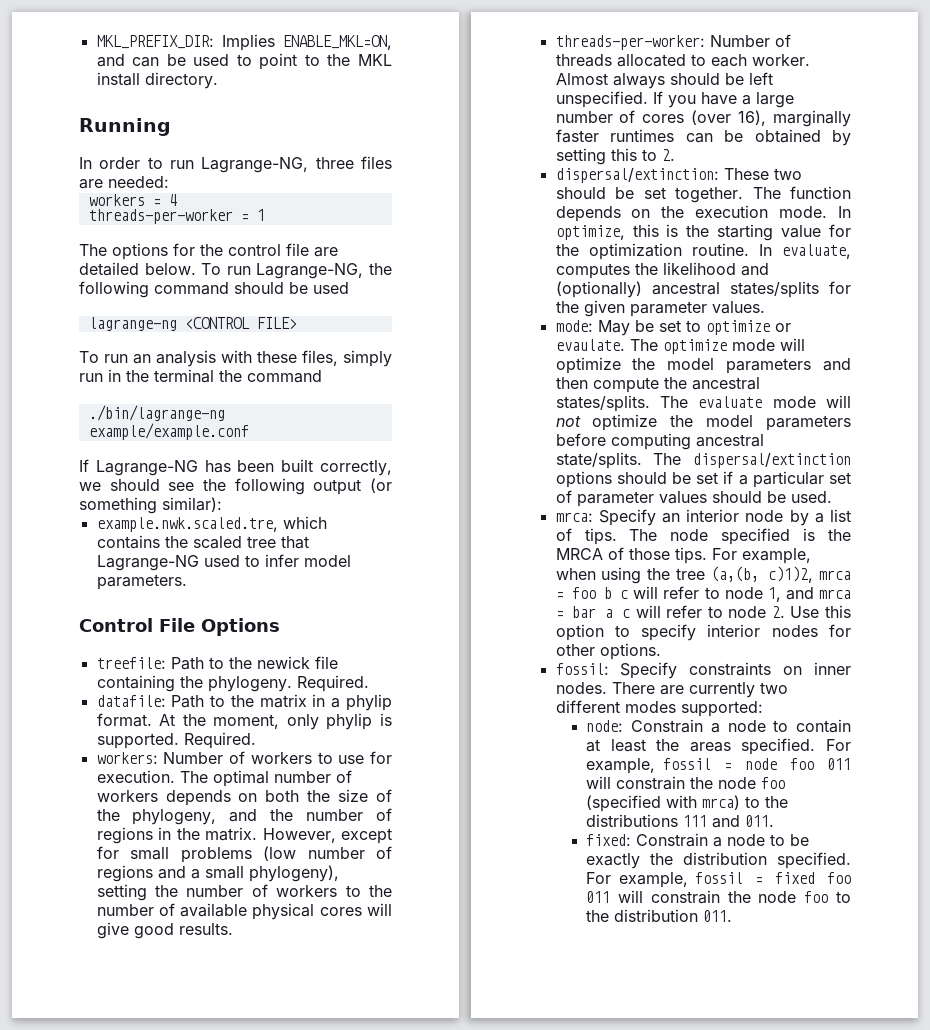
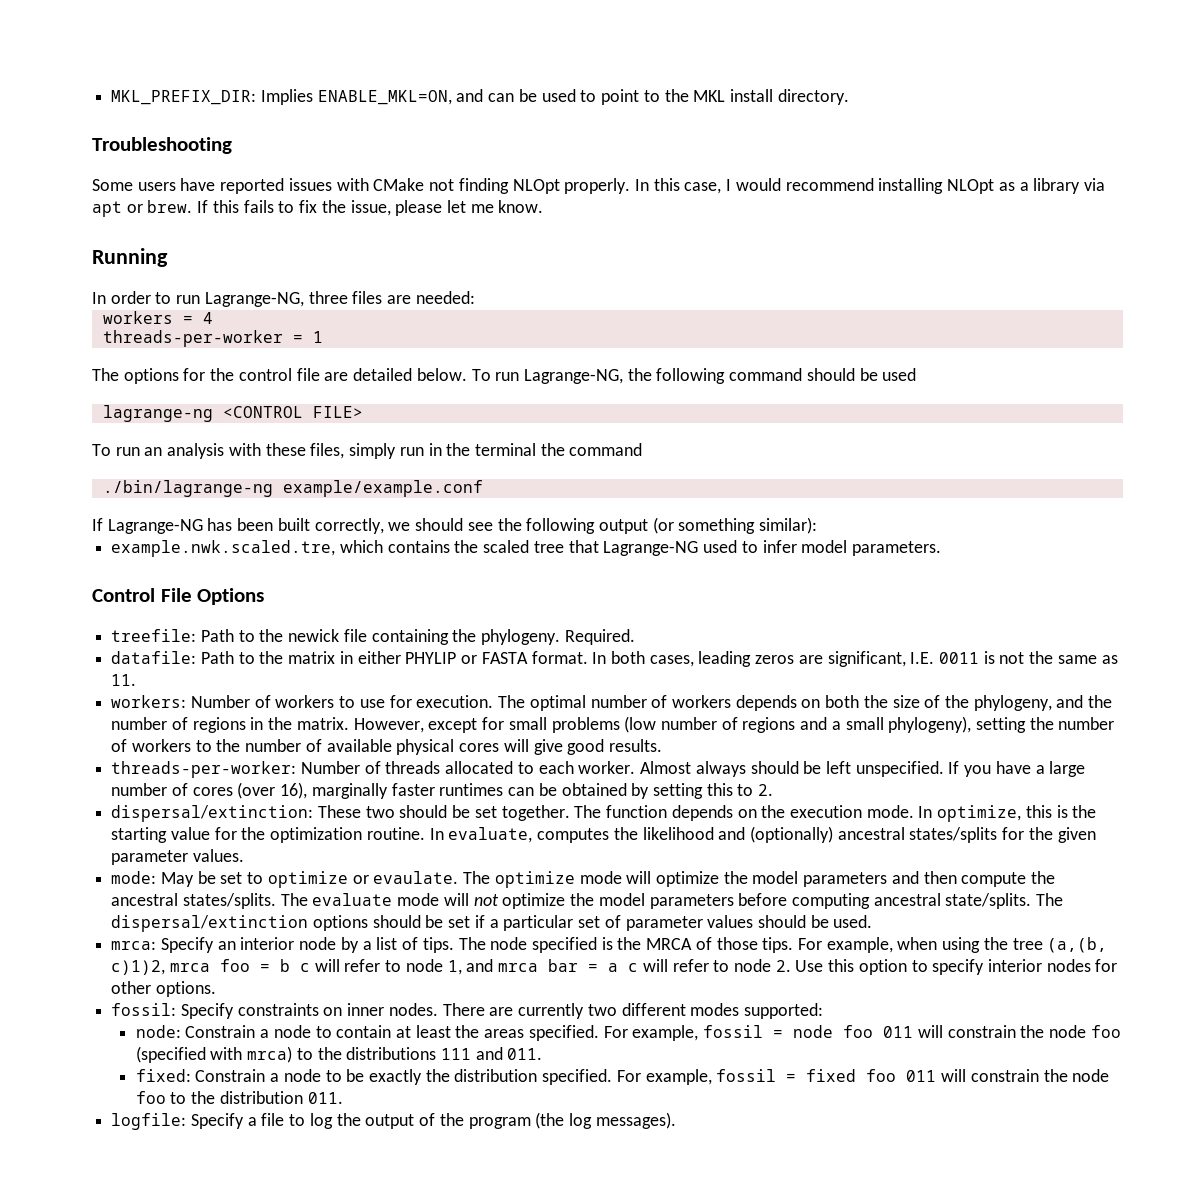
(218, 80) none -> [92,137,232,154] [92,178,1105,194] [92,200,544,217] // Troubleshooting // Some users have reported issues with CMake not finding NLOpt properly. In this case, I would recommend installing NLOpt as a library via apt or brew. If this fails to fix the issue, please let me know.
[331,694,392,711] [96,713,392,730] [96,732,256,749] a phylip format. At the moment, only phylip is supported. Required. -> [357,651,1118,667] [111,674,137,686] either PHYLIP or FASTA format. In both cases, leading zeros are significant, I.E. 0011 is not the same as 11.
[555,587,596,599] = foo -> [219,959,270,972] foo =
[555,606,597,618] = bar -> [548,959,599,972] bar =
(733, 916) none -> [111,1112,676,1130] // logfile: Specify a file to log the output of the program (the log messages).

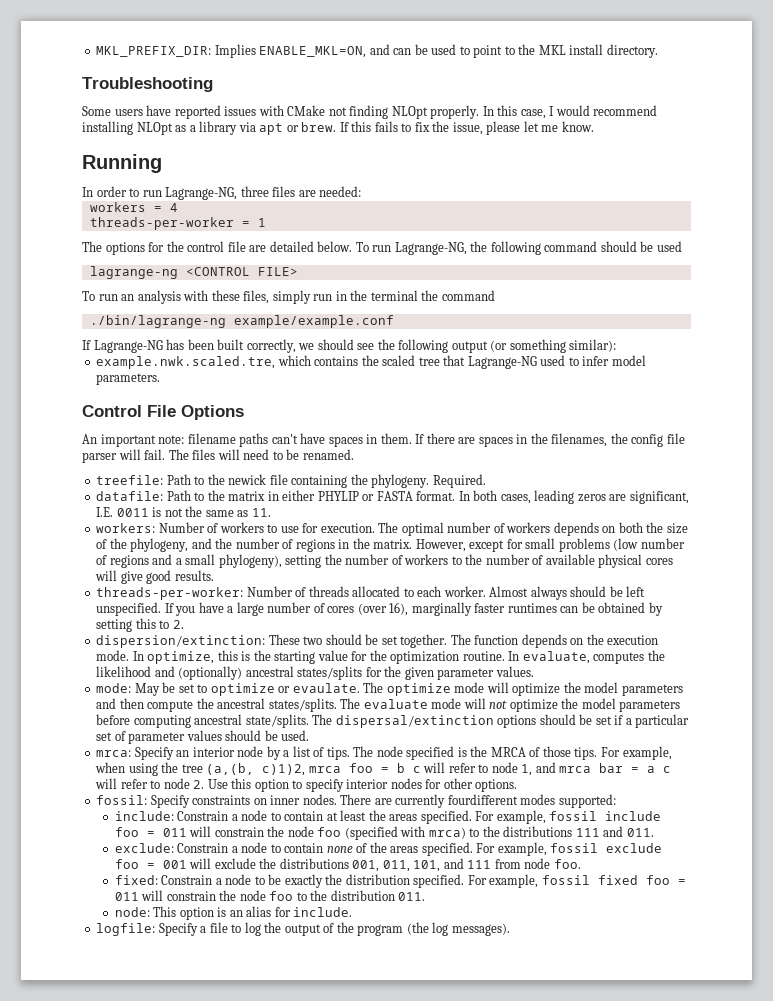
(265, 596) none -> [82,433,685,447] [82,449,354,463] // An important note: filename paths can't have spaces in them. If there are spaces in the filenames, the config file parser will fail. The files will need to be renamed.
[111,805,314,822] dispersal/extinction: -> [96,635,266,648] dispersion/extinction:
[587,1003,686,1016] two different -> [447,794,518,805] fourdifferent
[135,1025,181,1038] node: -> [114,811,174,821] include:
[773,1025,874,1038] = node foo -> [605,811,662,821] [114,827,155,837] include foo =
(543, 1054) none -> [114,842,663,856] [114,858,581,872] // exclude: Constrain a node to contain none of the areas specified. For example, fossil exclude foo = 001 will exclude the distributions 001, 011, 101, and 111 from node foo.
[786,1073,797,1082] = -> (590, 880) none
(897, 1075) none -> [677,879,686,885] =
(343, 1098) none -> [114,906,353,920] // node: This option is an alias for include.

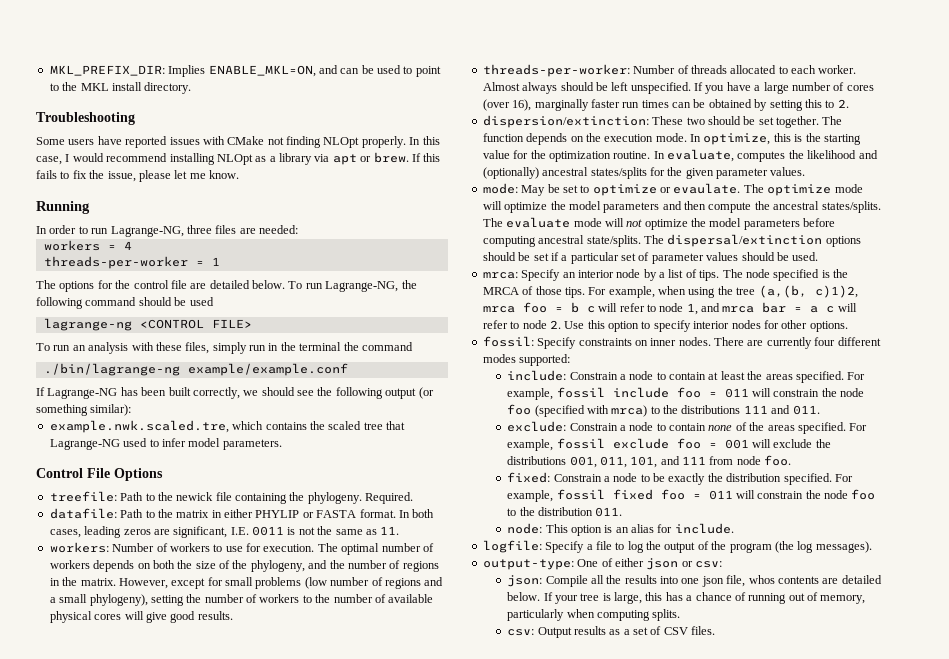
[82,433,685,447] [82,449,354,463] // An important note: filename paths can't have spaces in them. If there are spaces in the filenames, the config file parser will fail. The files will need to be renamed. -> (163, 474) none
[507,603,557,613] runtimes -> [622,100,669,108] run times
[447,794,518,805] fourdifferent -> [814,337,881,346] four different
(510, 929) none -> [482,558,722,570] [507,575,882,587] [507,592,866,604] [507,609,681,621] [507,626,716,638] // output-type: One of either json or csv: // json: Compile all the results into one json file, whos contents are detailed below. If your tree is large, this has a chance of running out of memory, particularly when computing splits. // csv: Output results as a set of CSV files.

